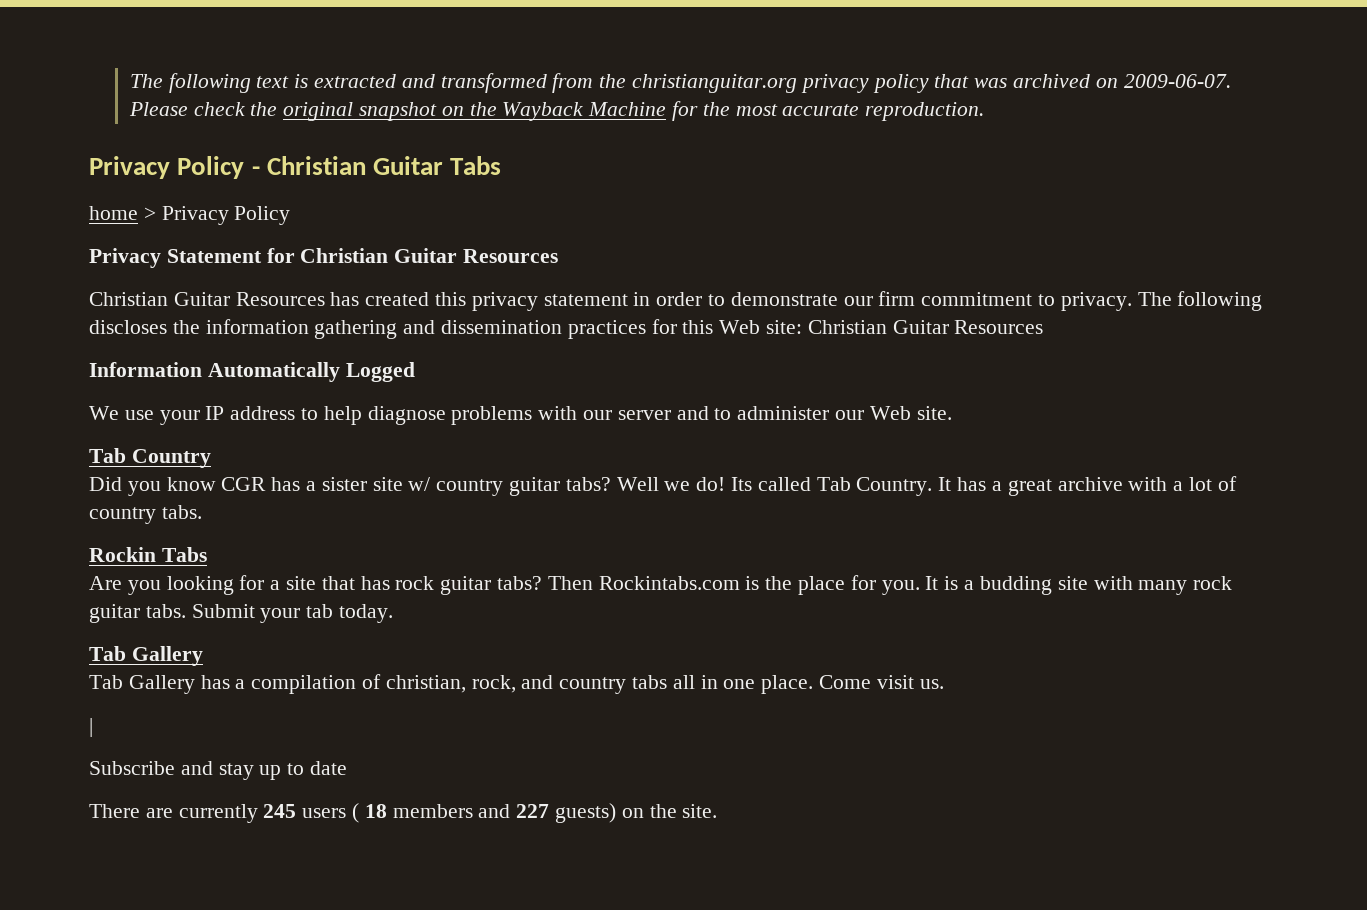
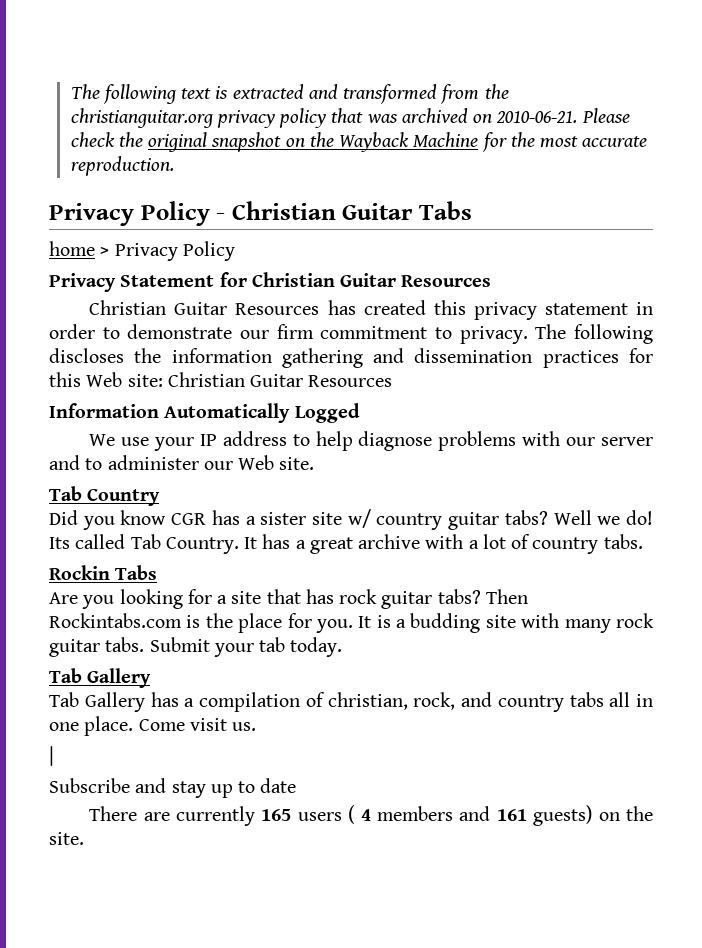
[1123,74,1231,88] 2009-06-07. -> [496,111,578,123] 2010-06-21.
[263,804,297,818] 245 -> [261,809,292,821] 165
[364,804,387,818] 18 -> [360,809,371,821] 4
[516,804,550,818] 227 -> [496,809,527,821] 161

